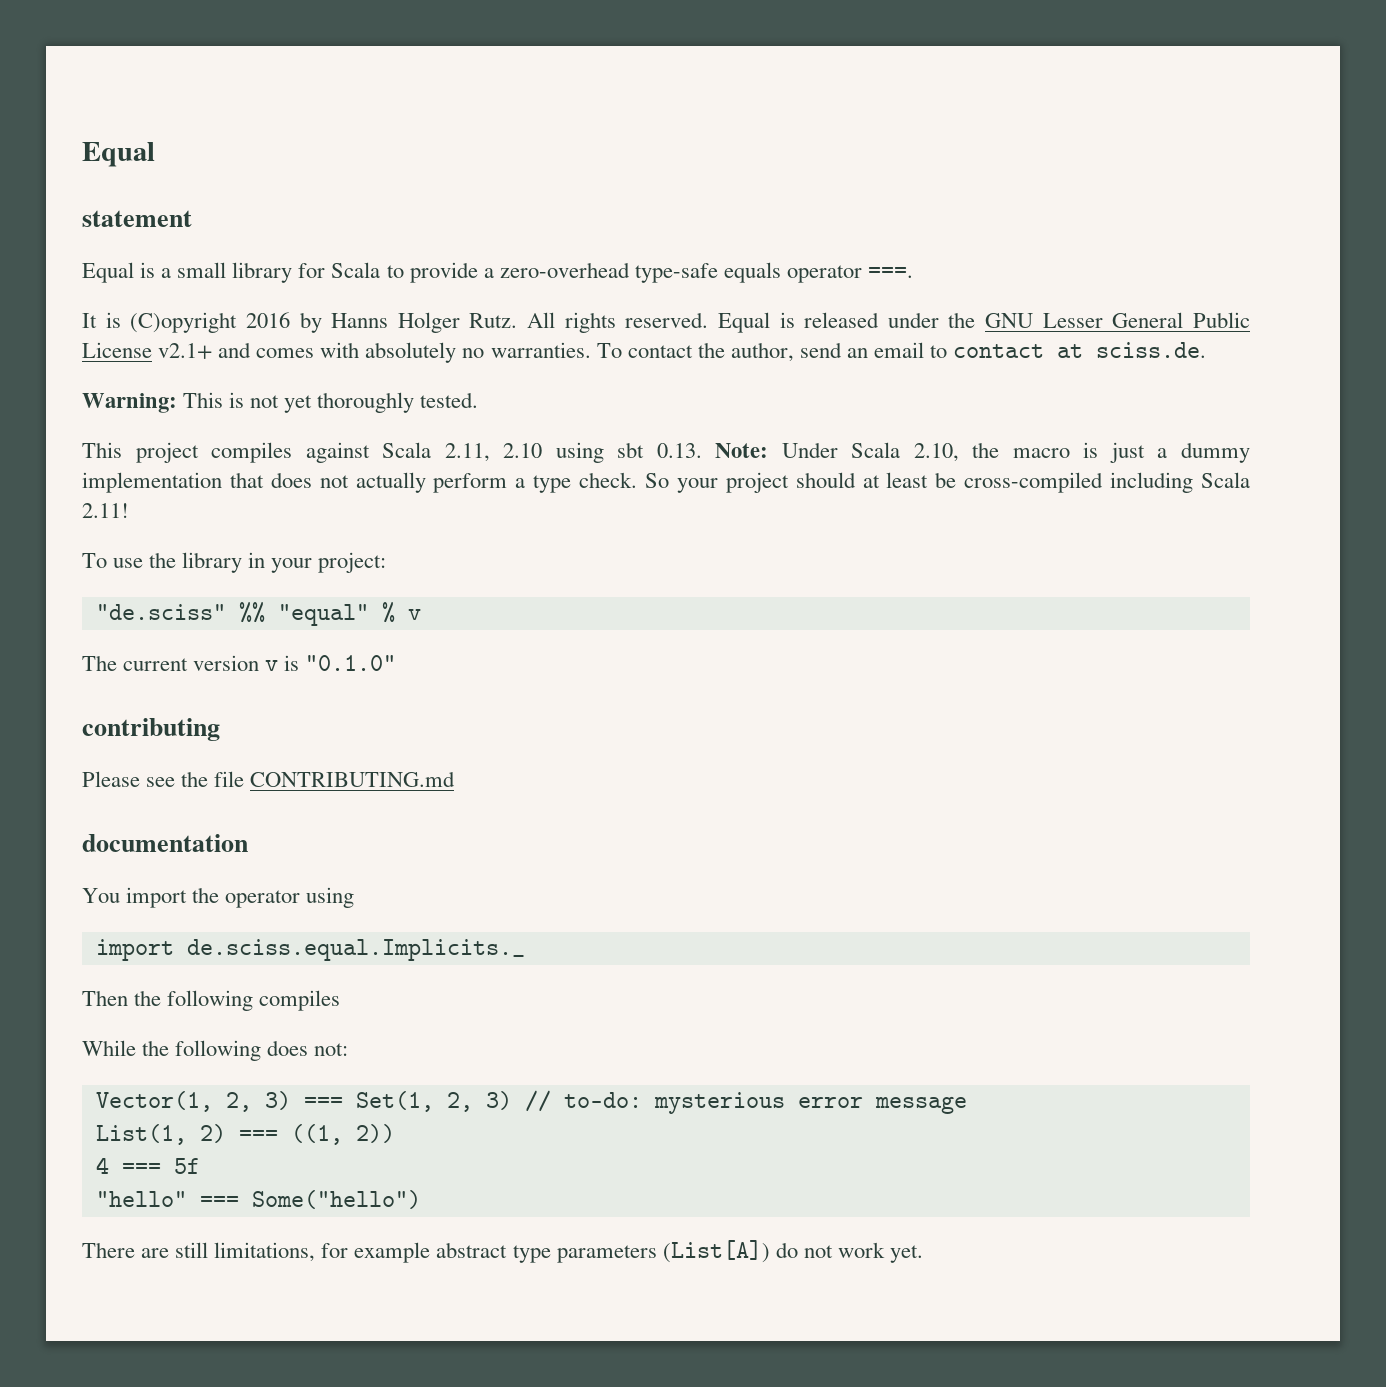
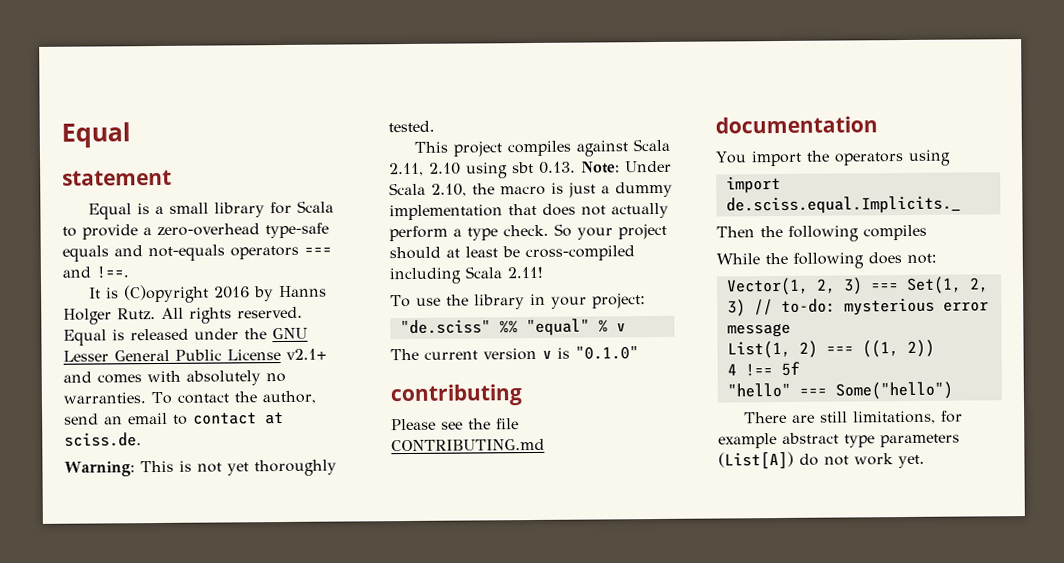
[786,265,914,283] operator ===. -> [114,244,332,262] [62,265,129,279] and not-equals operators === and !==.
[225,890,301,908] operator -> [833,152,904,166] operators
[121,1163,161,1174] === -> [744,363,773,377] !==

